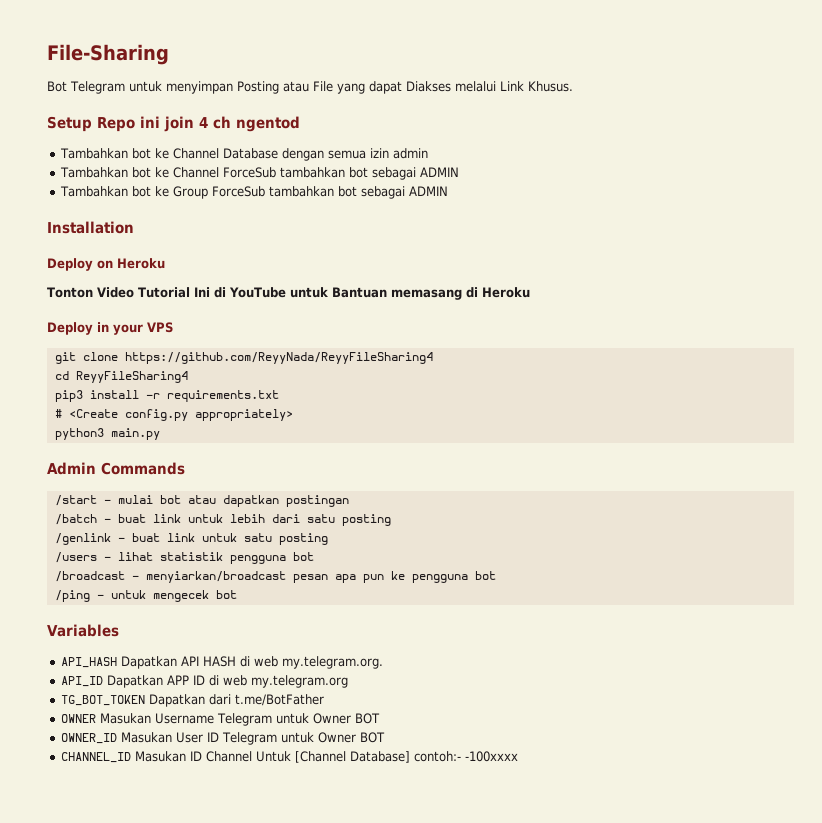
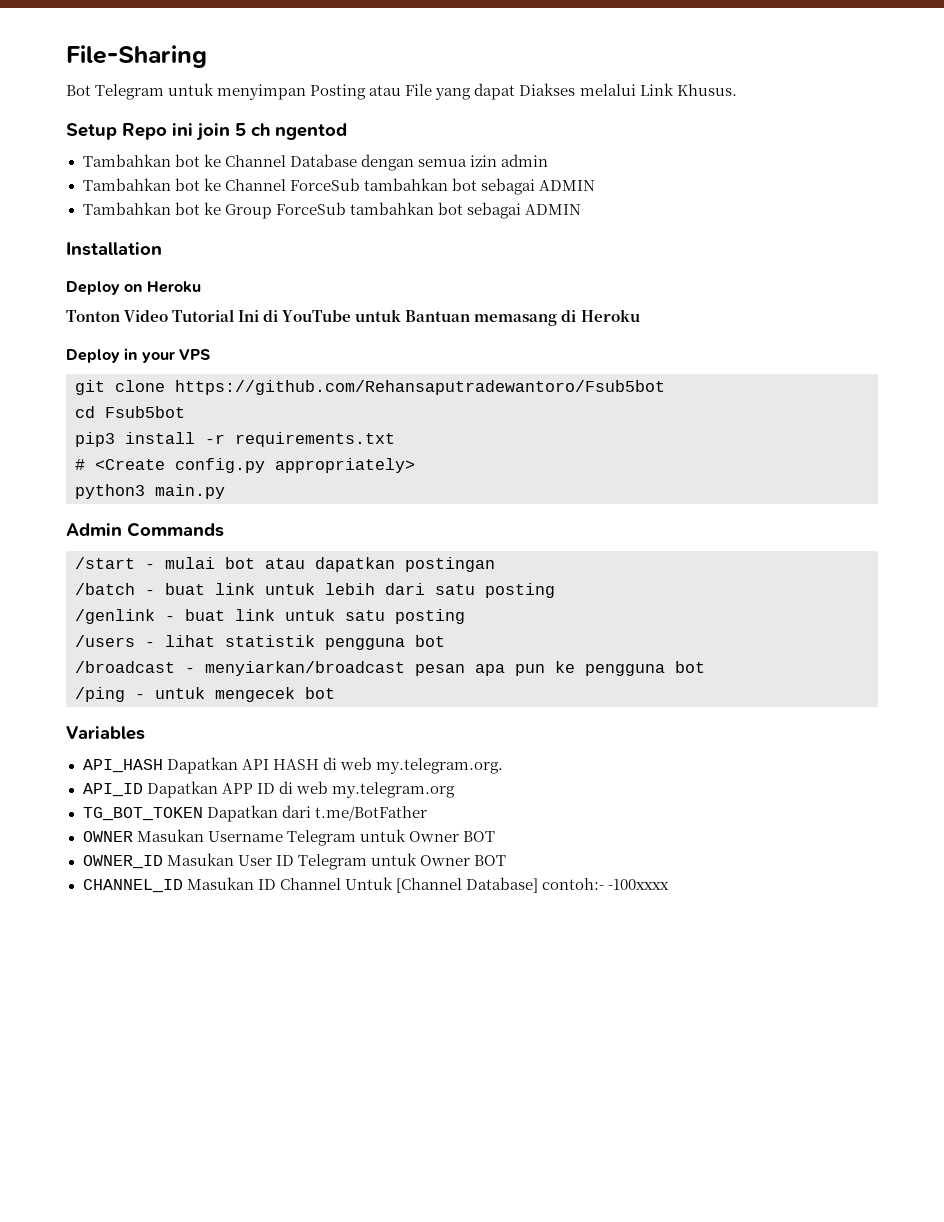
[199,117,208,128] 4 -> [235,123,246,136] 5
[124,352,433,364] https://github.com/ReyyNada/ReyyFileSharing4 -> [175,380,665,395] https://github.com/Rehansaputradewantoro/Fsub5bot
[75,371,188,383] ReyyFileSharing4 -> [105,406,185,418] Fsub5bot

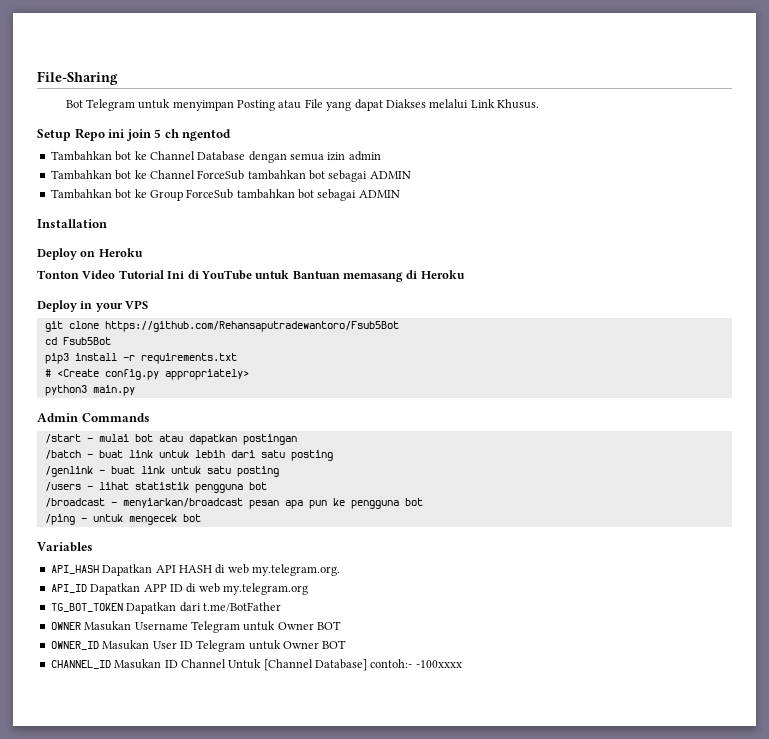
[175,380,665,395] https://github.com/Rehansaputradewantoro/Fsub5bot -> [104,321,399,332] https://github.com/Rehansaputradewantoro/Fsub5Bot
[105,406,185,418] Fsub5bot -> [62,337,111,345] Fsub5Bot

